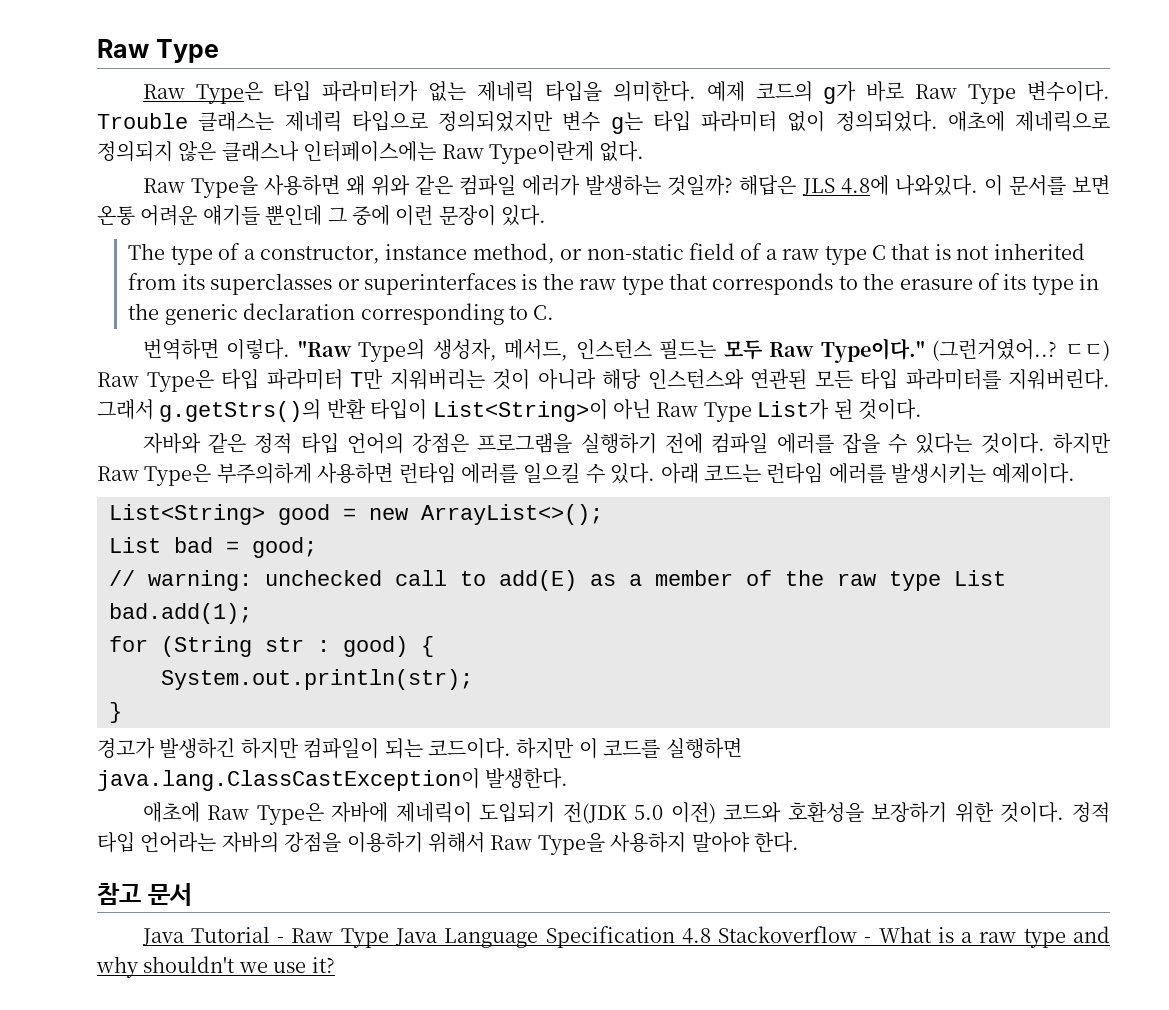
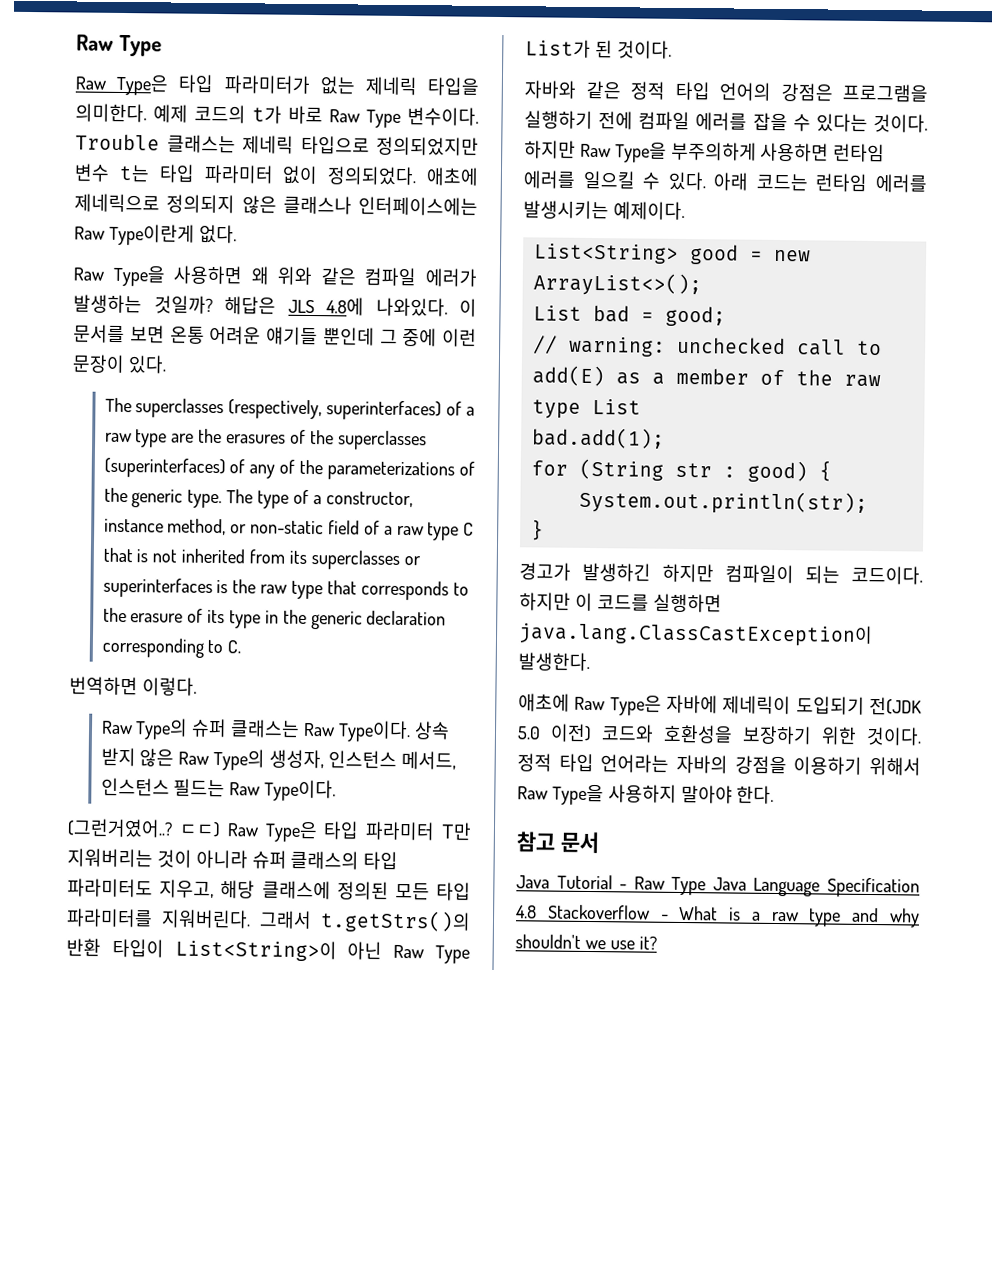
[823,81,857,104] g가 -> [252,105,283,124] t가
[610,112,643,134] g는 -> [118,164,150,183] t는
(166, 251) none -> [135,398,475,421] [104,428,427,451] [103,457,475,481] [103,487,254,509] superclasses (respectively, superinterfaces) of a raw type are the erasures of the superclasses (superinterfaces) of any of the parameterizations of the generic type. The
[297,340,352,357] "Raw -> [100,718,450,743] [100,747,210,767] // Raw Type의 슈퍼 클래스는 Raw Type이다. 상속 받지 않은 Raw
(497, 350) none -> [327,750,397,769] 인스턴스
[723,338,925,363] 모두 Raw Type이다." -> [229,779,337,802] Raw Type이다. //
[602,369,807,390] 해당 인스턴스와 연관된 -> [251,850,399,870] [67,878,389,900] 슈퍼 클래스의 타입 파라미터도 지우고, 해당 클래스에 정의된
[159,399,322,422] g.getStrs()의 -> [320,910,471,933] t.getStrs()의
[144,464,212,486] Type은 -> [614,141,667,163] Type을

